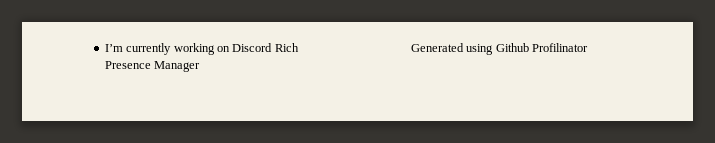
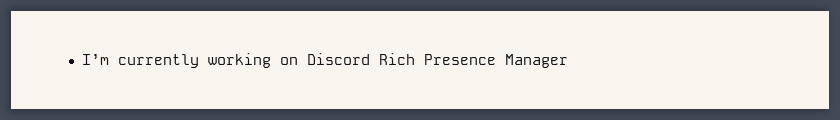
[410,43,589,55] // Generated using Github Profilinator -> (568, 61) none

